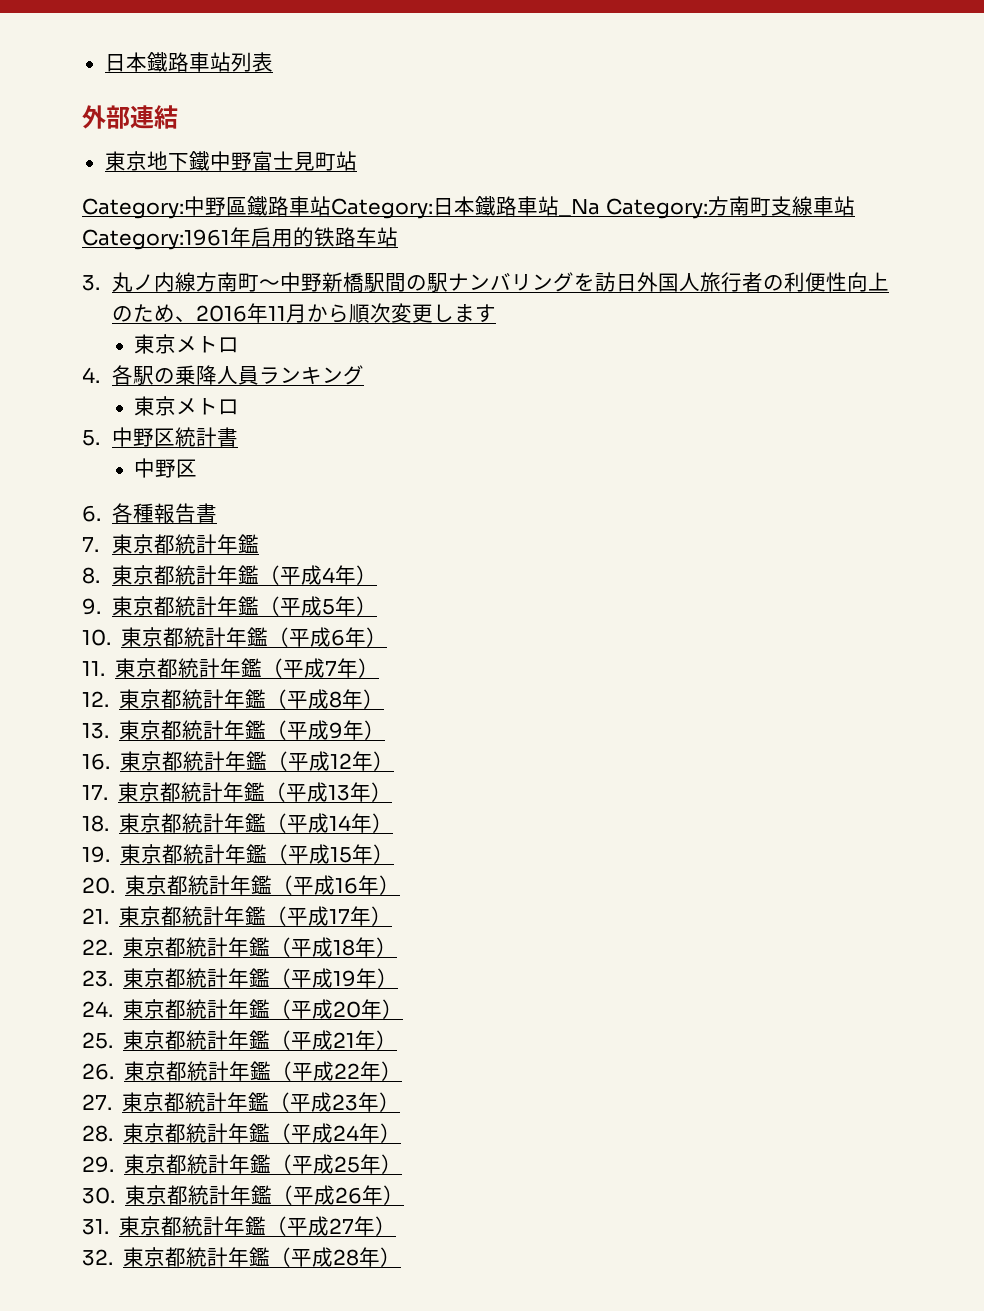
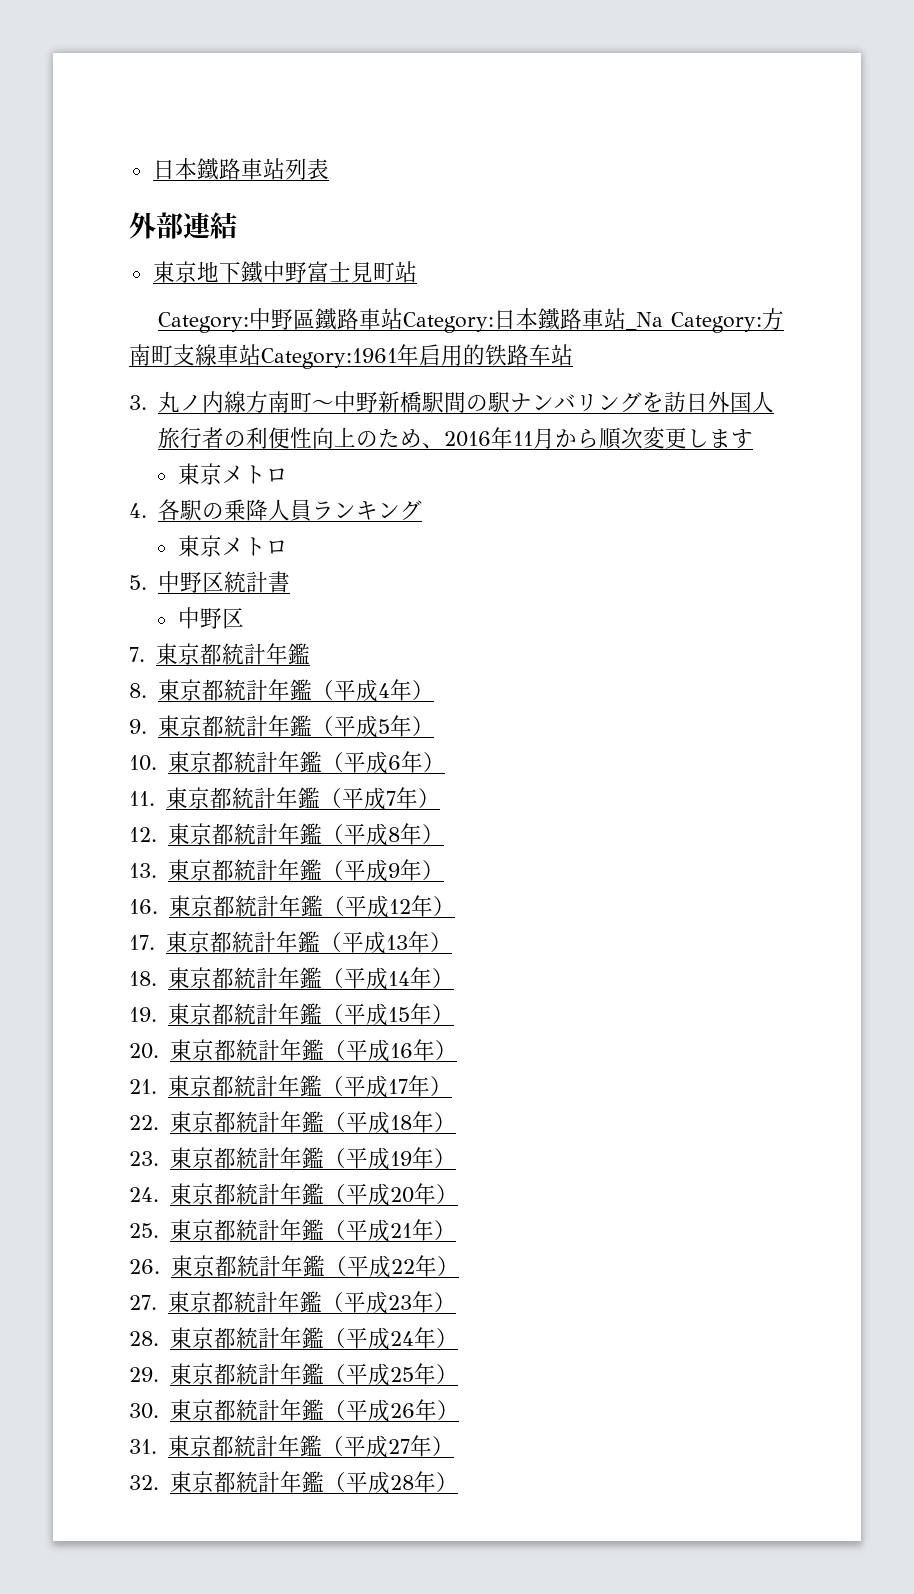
[82,503,217,524] // 6.各種報告書 -> (244, 618) none

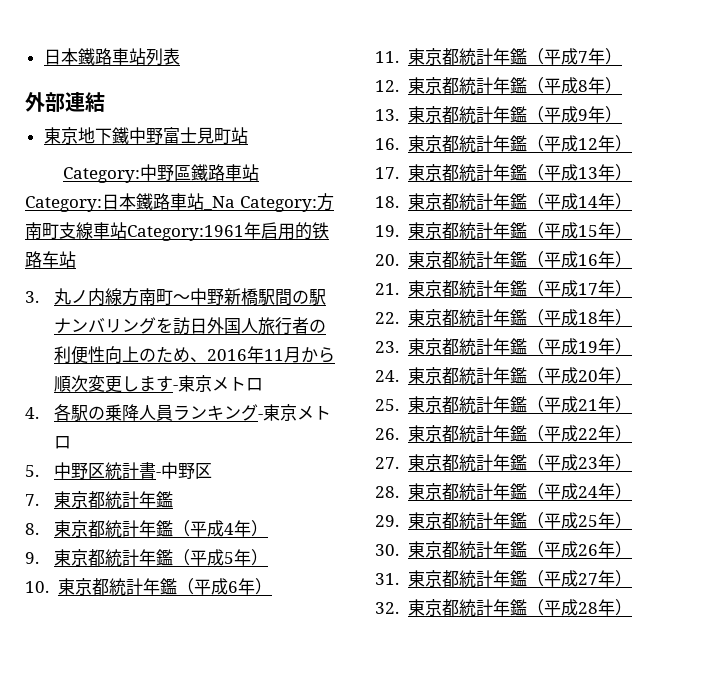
(753, 439) // -> [172,385,178,390] -
(422, 510) // -> [257,414,263,419] -
(290, 582) // -> [155,472,161,477] -

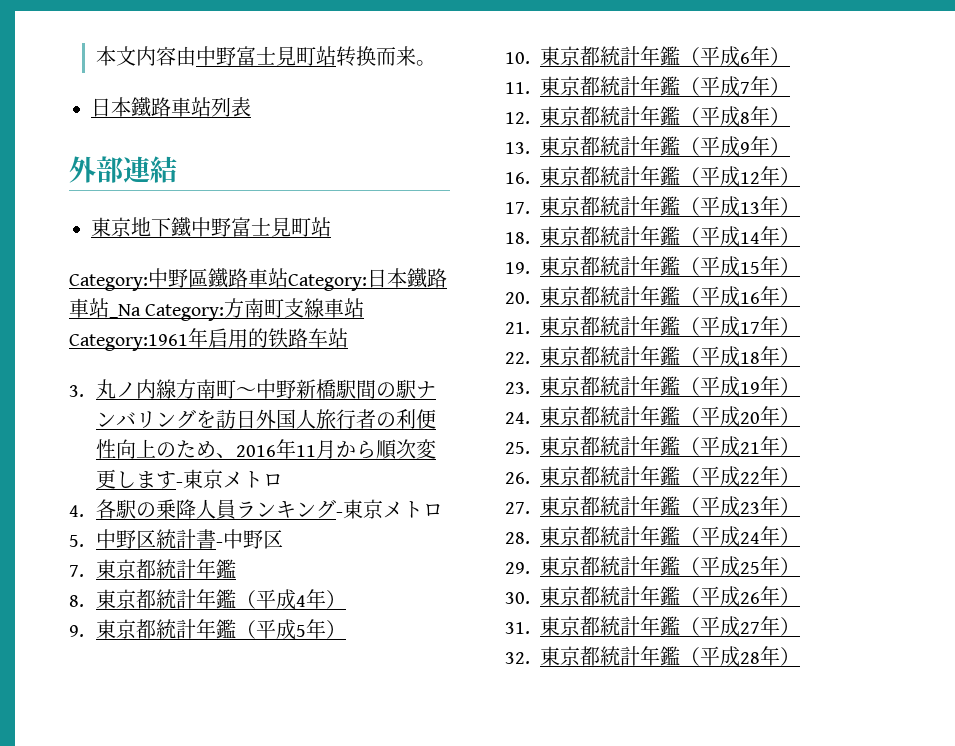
(43, 57) none -> [95,46,436,67] 本文内容由中野富士見町站转换而来。 //

